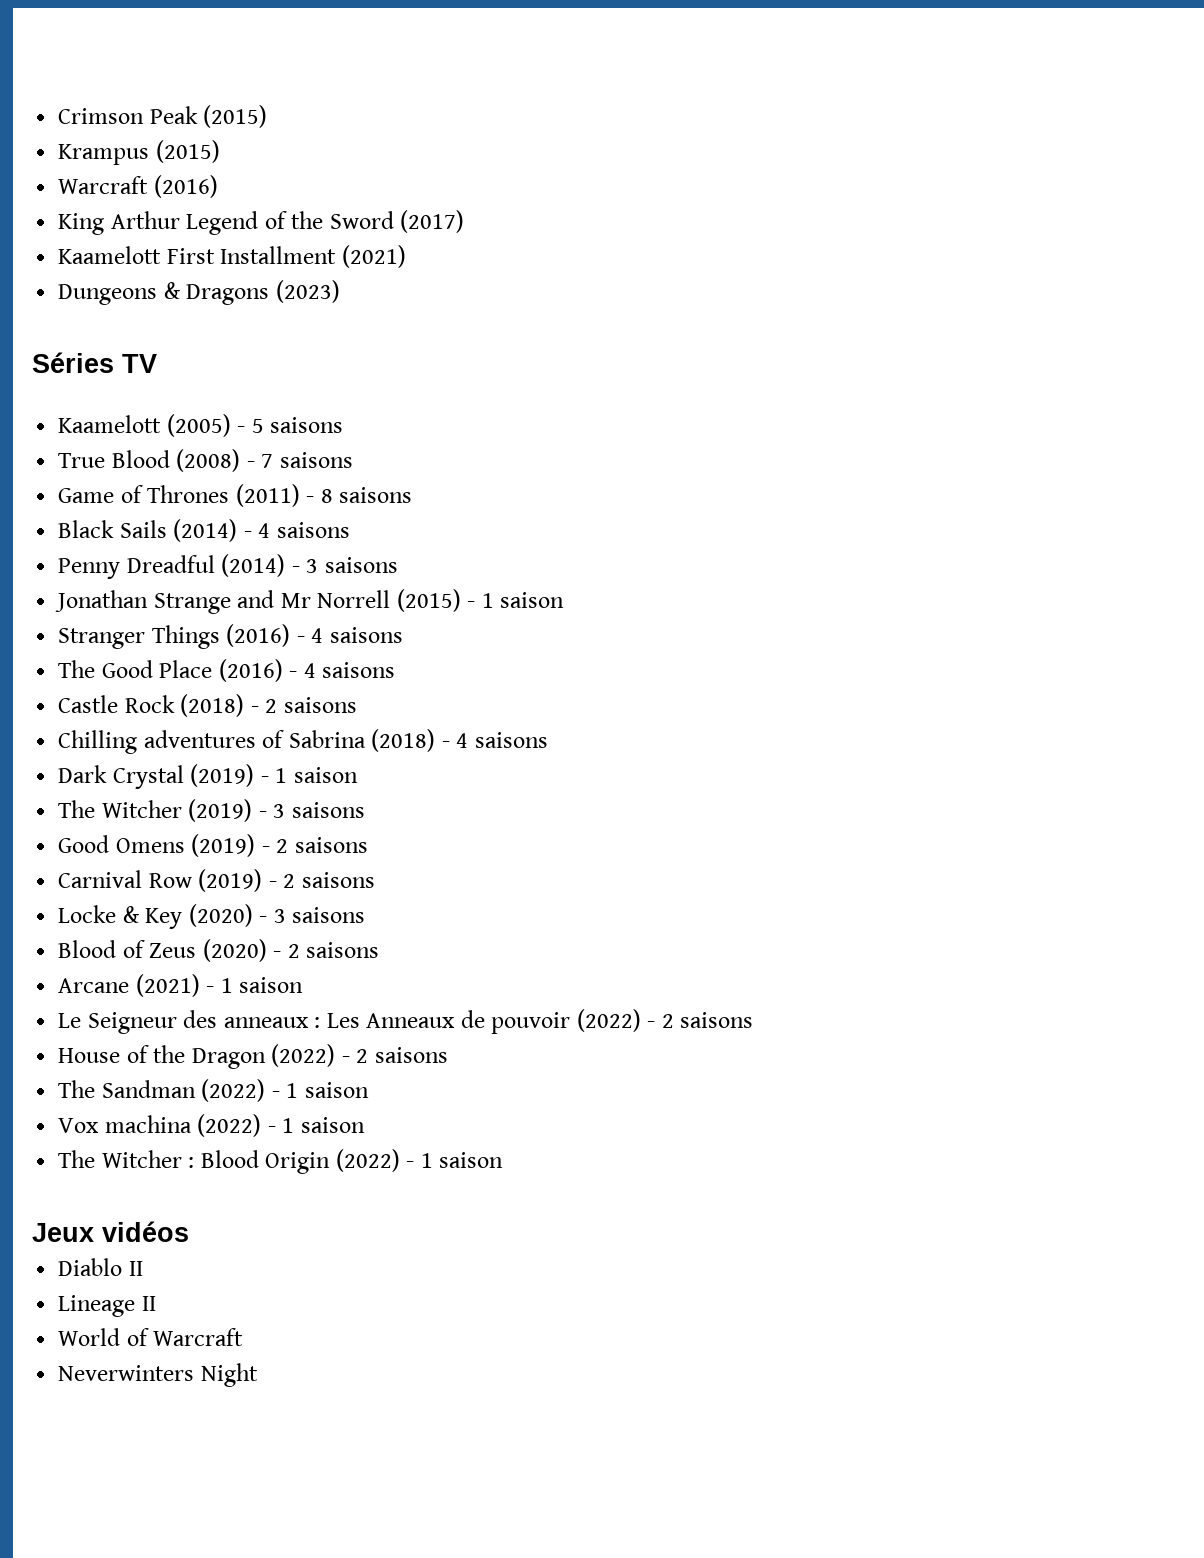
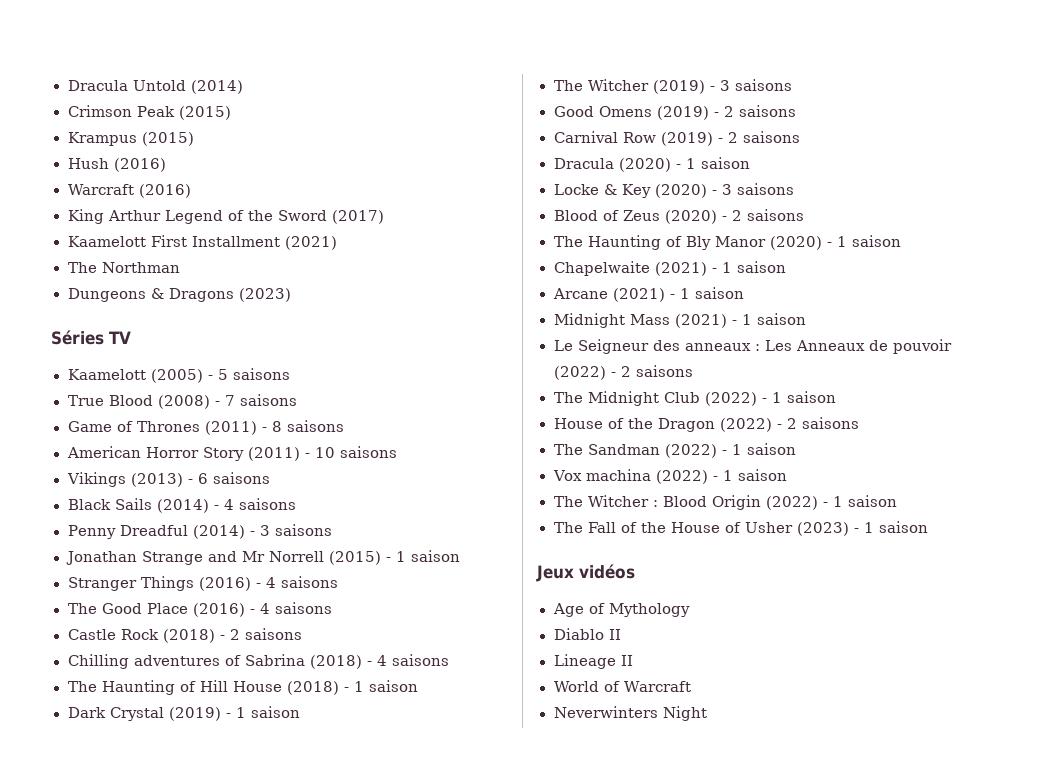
(58, 116) none -> [67,80,243,94] Dracula Untold (2014) //
(220, 151) none -> [67,158,166,172] // Hush (2016)
(406, 256) none -> [67,262,180,273] // The Northman
(413, 495) none -> [66,446,397,461] [66,472,270,487] // American Horror Story (2011) - 10 saisons // Vikings (2013) - 6 saisons
(548, 740) none -> [67,680,418,695] // The Haunting of Hill House (2018) - 1 saison
(375, 880) none -> [553,157,750,172] // Dracula (2020) - 1 saison
(380, 950) none -> [553,235,901,250] [553,261,786,276] // The Haunting of Bly Manor (2020) - 1 saison // Chapelwaite (2021) - 1 saison
(304, 985) none -> [553,313,806,328] // Midnight Mass (2021) - 1 saison
(754, 1020) none -> [553,391,836,406] // The Midnight Club (2022) - 1 saison
(504, 1160) none -> [553,521,929,536] // The Fall of the House of Usher (2023) - 1 saison
(189, 1231) none -> [552,603,690,617] // Age of Mythology

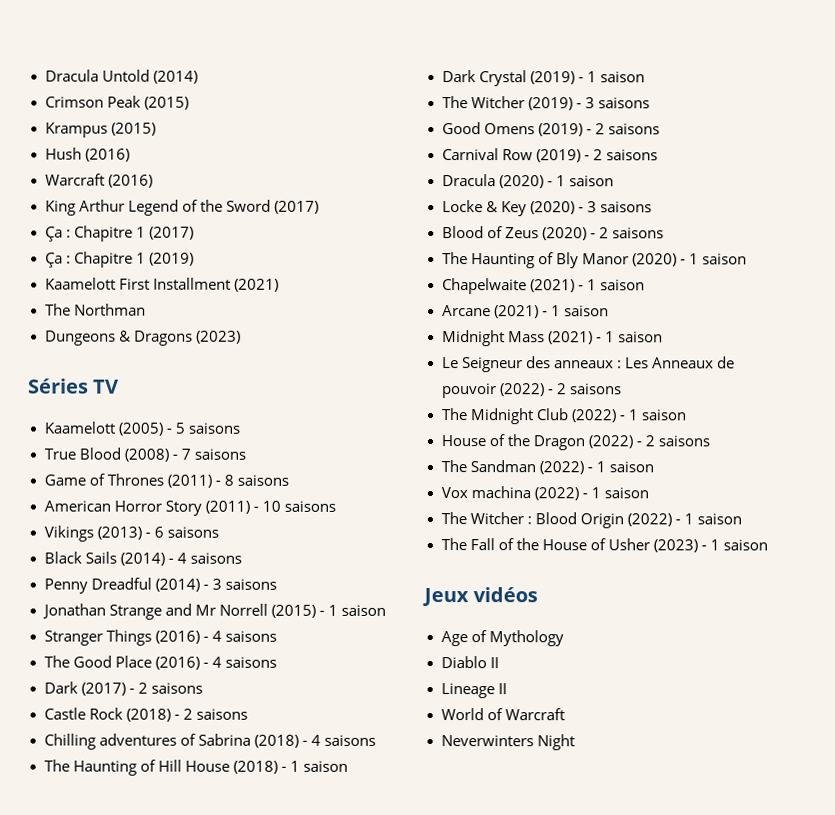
(384, 217) none -> [44,225,194,242] [44,251,194,268] // Ça : Chapitre 1 (2017) // Ça : Chapitre 1 (2019)
(332, 608) none -> [43,681,203,696] // Dark (2017) - 2 saisons

